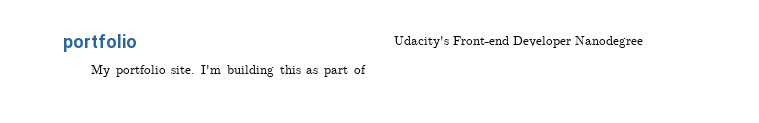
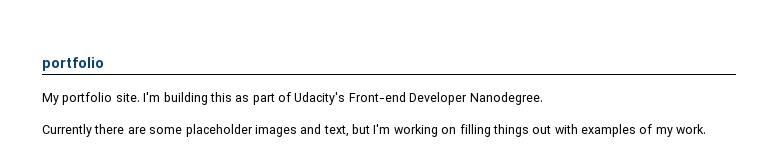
[575,36,643,48] Nanodegree -> [469,92,543,105] [42,124,707,137] Nanodegree. // Currently there are some placeholder images and text, but I'm working on filling things out with examples of my work.

